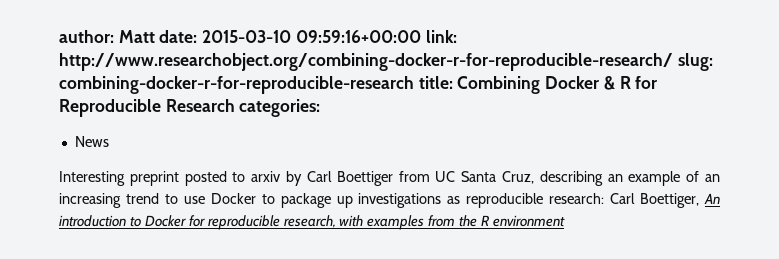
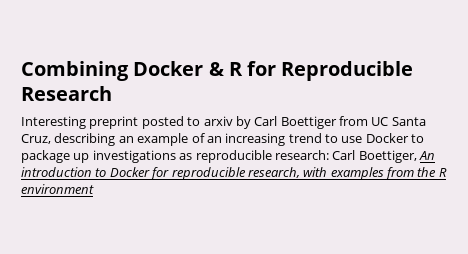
[59,30,457,43] [59,53,713,71] [59,76,453,94] author: Matt date: 2015-03-10 09:59:16+00:00 link: http://www.researchobject.org/combining-docker-r-for-reproducible-research/ slug: combining-docker-r-for-reproducible-research title: -> (21, 71) none
[239,99,321,117] [74,136,109,147] categories: // News -> (112, 93) none

